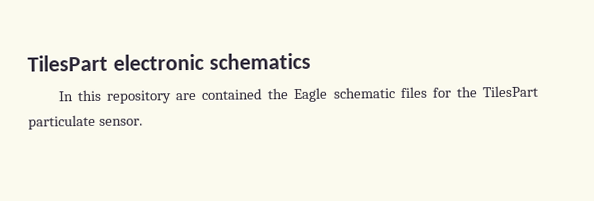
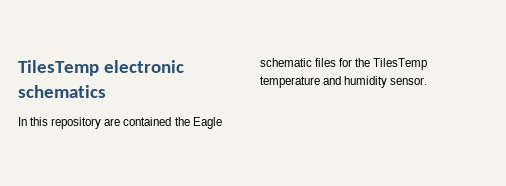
[27,54,108,72] TilesPart -> [18,60,99,76] TilesTemp
[482,85,538,98] [28,114,96,130] TilesPart particulate -> [373,58,428,70] [260,76,388,88] TilesTemp temperature and humidity

